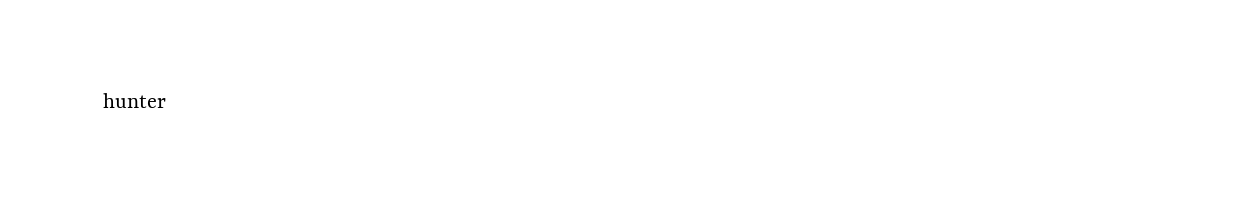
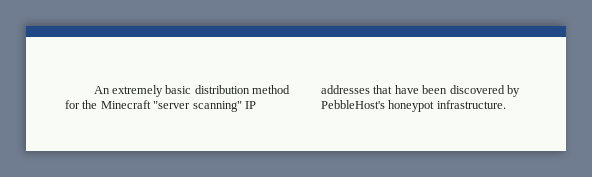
[103,93,166,108] hunter -> [93,85,291,97] [65,100,256,112] [321,85,520,97] [321,100,506,112] An extremely basic distribution method for the Minecraft "server scanning" IP addresses that have been discovered by PebbleHost's honeypot infrastructure.

